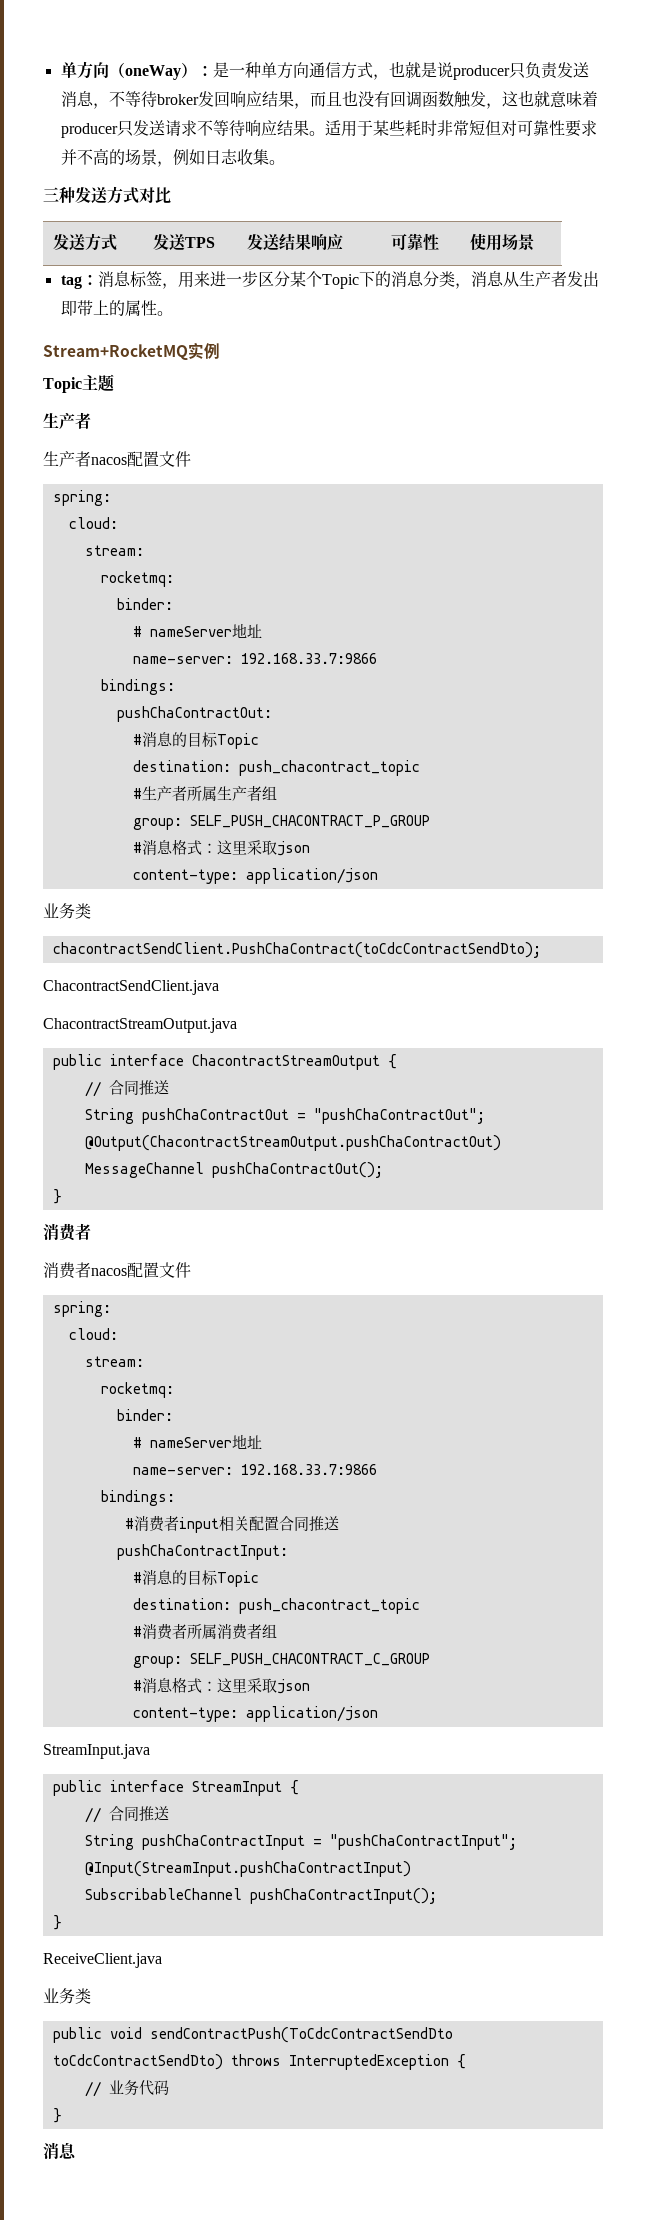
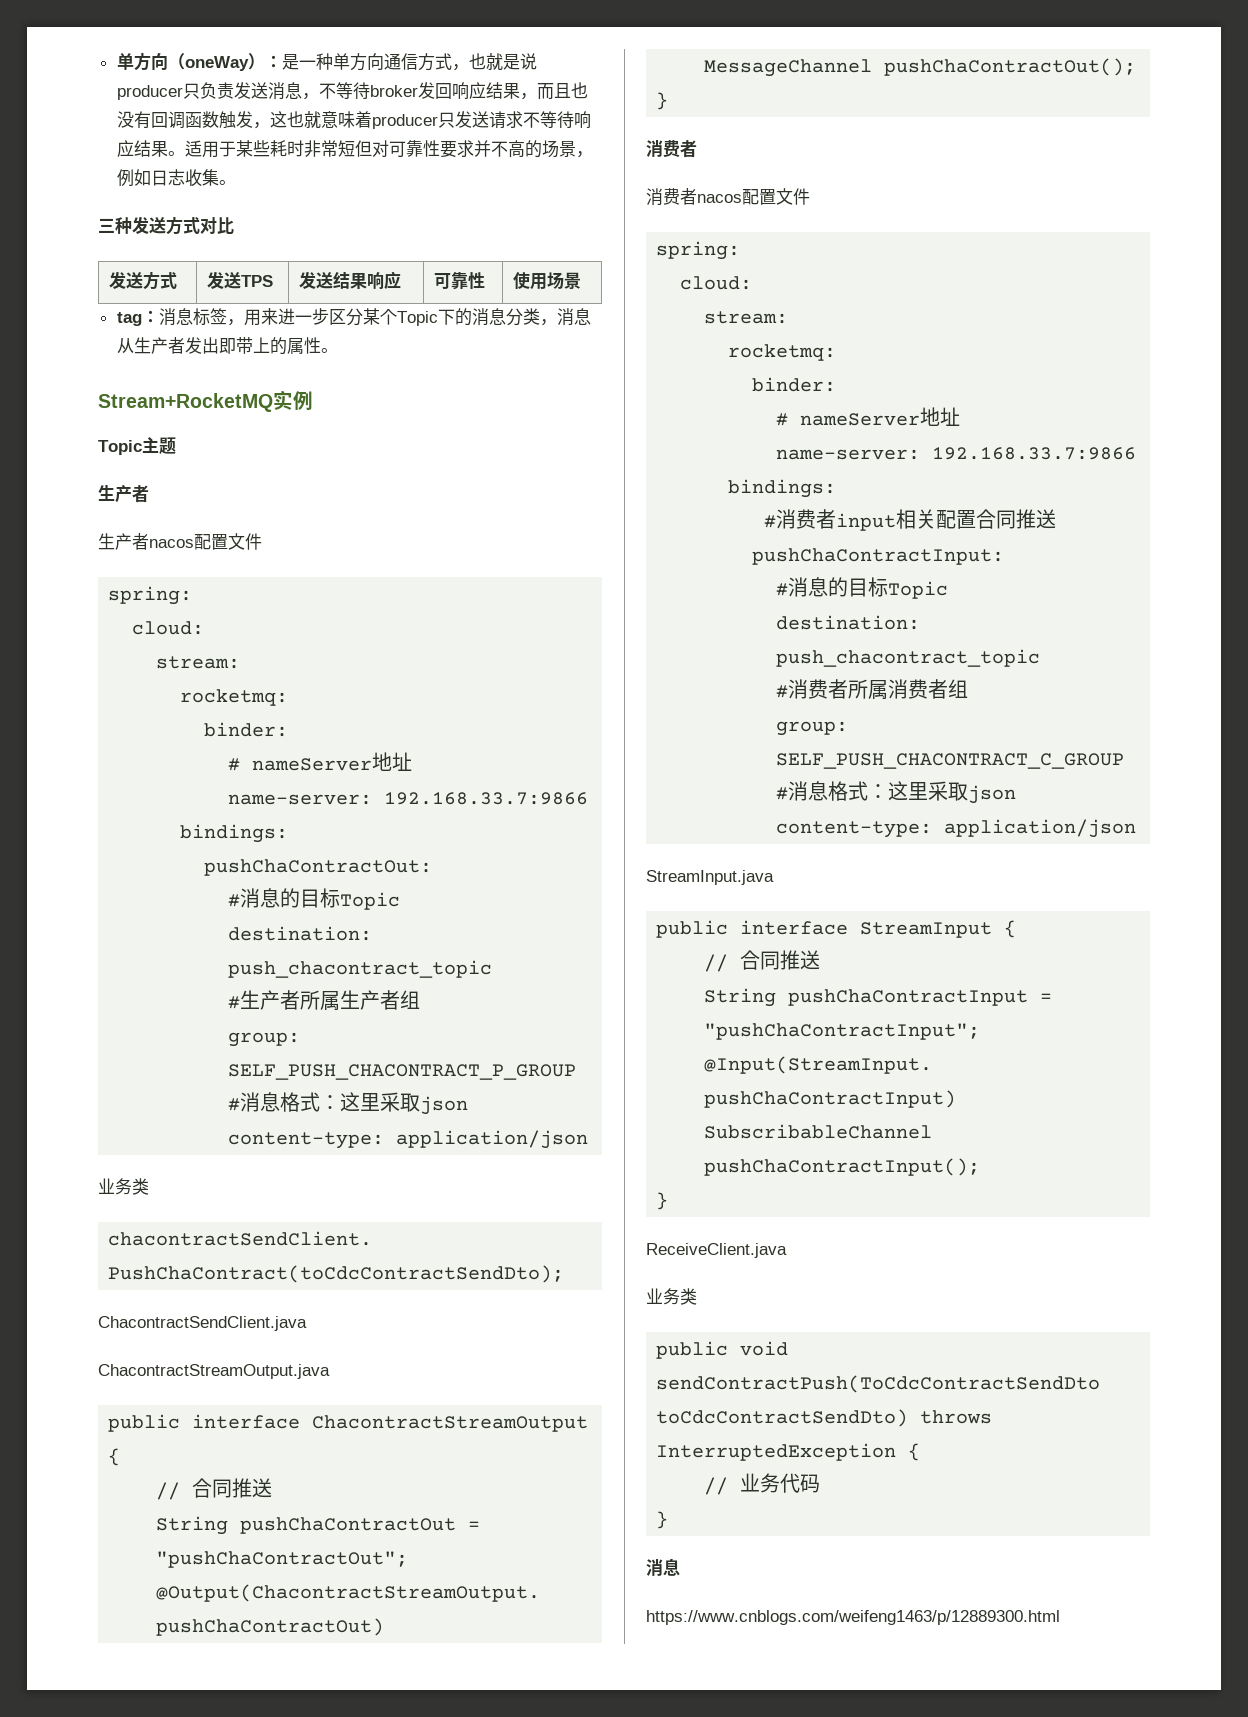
(76, 2150) none -> [646,1610,1060,1625] // https://www.cnblogs.com/weifeng1463/p/12889300.html

